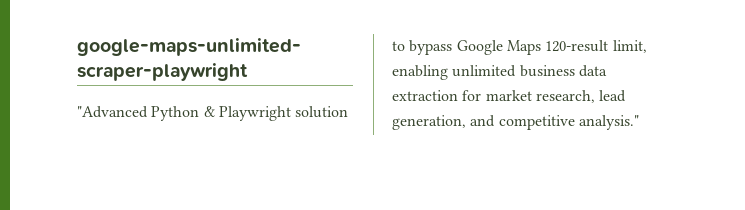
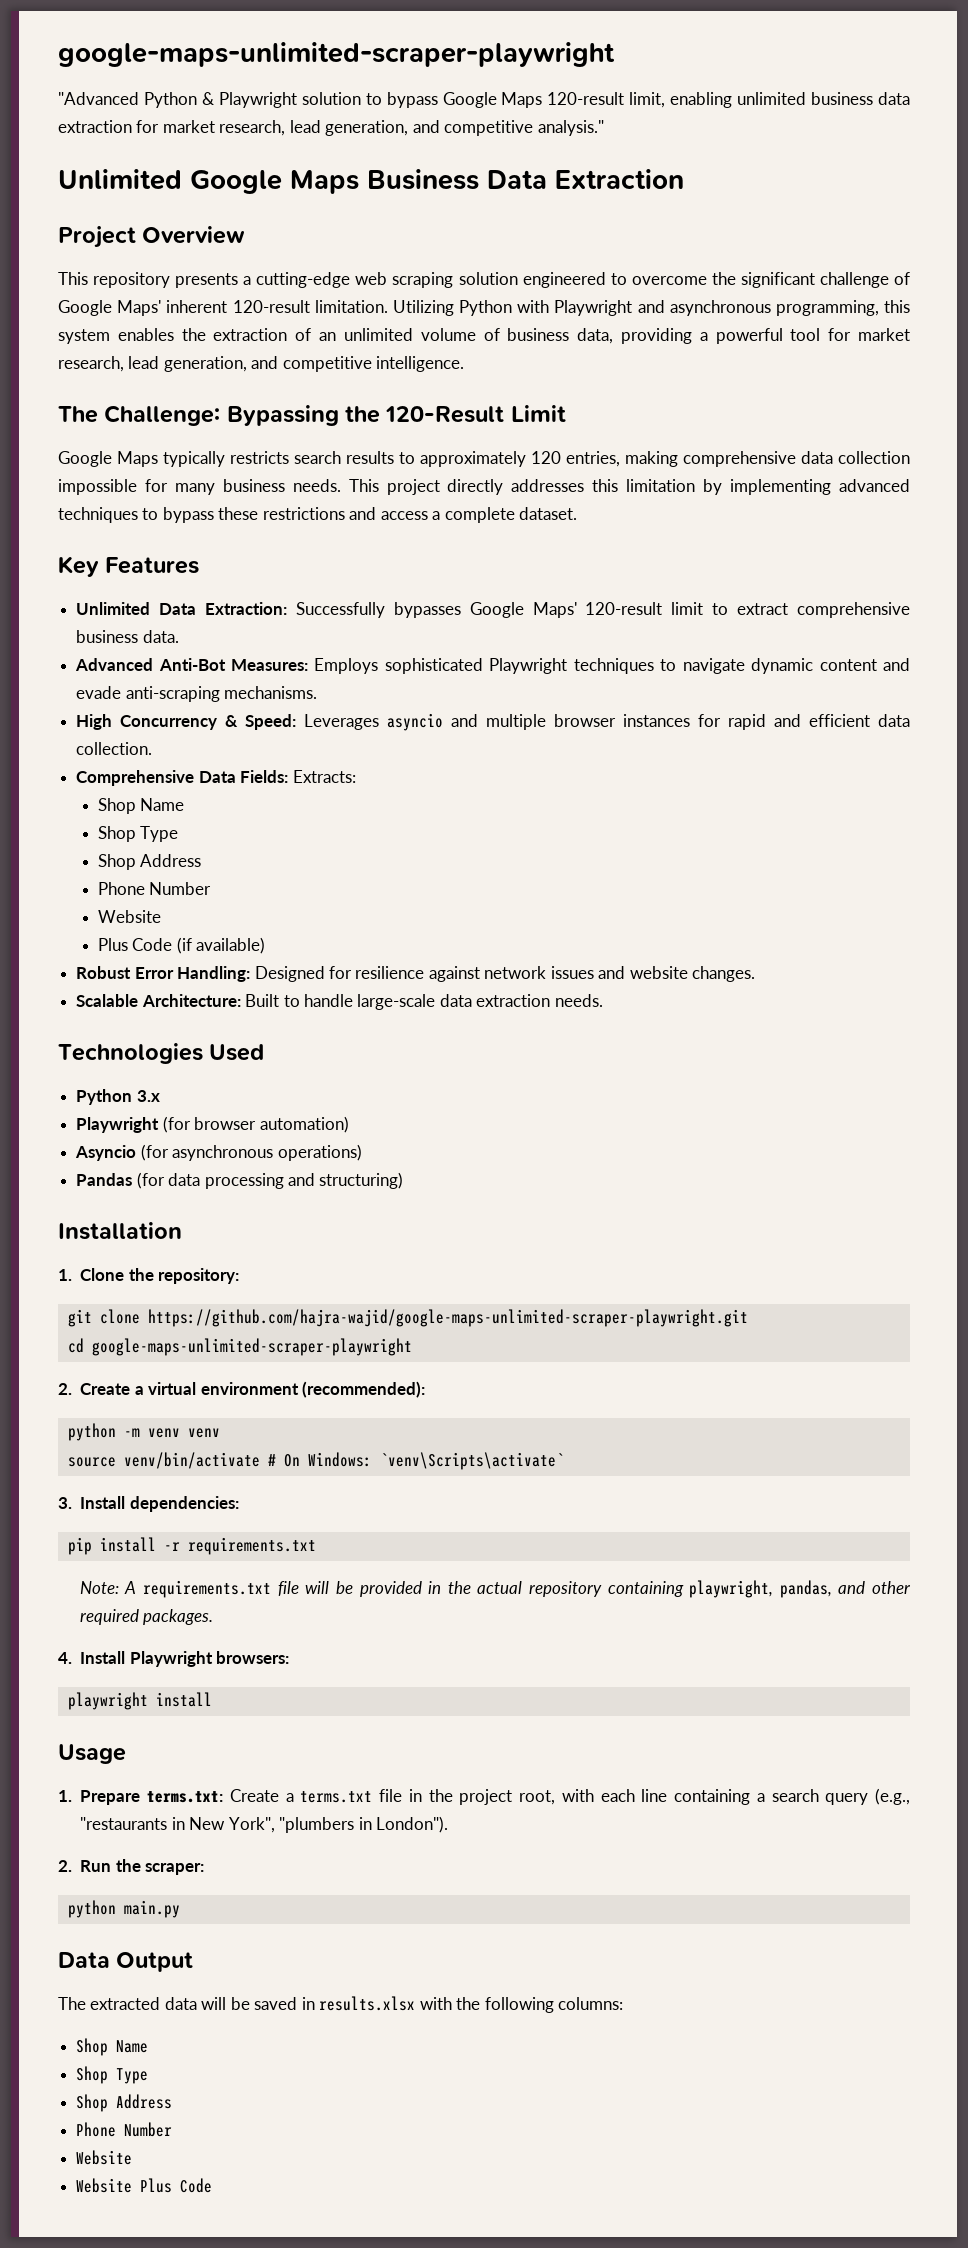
(639, 122) none -> [58,169,684,194] [58,226,246,248] [58,272,910,288] [58,300,910,316] [58,328,910,344] [58,356,465,372] [58,405,566,426] [58,451,910,467] [58,479,910,495] [58,507,578,523] [58,556,200,577] [76,602,910,618] [76,630,179,643] [75,658,911,674] [76,686,318,702] [76,713,911,731] [76,742,153,755] [76,770,356,786] [97,798,185,814] [97,826,179,842] [97,854,202,870] [97,882,212,895] [97,910,161,923] [97,937,266,954] [76,966,756,982] [76,994,603,1010] [58,1043,265,1064] [76,1089,160,1105] [76,1116,349,1133] [75,1144,362,1161] [76,1172,404,1189] [58,1222,182,1240] [58,1268,240,1284] [67,1309,748,1327] [67,1338,412,1356] [58,1381,426,1398] [67,1423,220,1441] [67,1452,564,1470] [58,1496,239,1512] [67,1537,316,1555] [79,1580,912,1598] [79,1609,214,1625] [58,1651,290,1667] [67,1692,212,1710] [58,1744,126,1764] [58,1788,910,1805] [80,1816,448,1833] [58,1859,205,1875] [67,1900,180,1918] [58,1952,194,1972] [58,1996,624,2013] [76,2038,149,2056] [76,2066,149,2084] [76,2094,173,2112] [76,2122,173,2137] [76,2150,133,2165] [76,2178,213,2193] // Unlimited Google Maps Business Data Extraction // Project Overview // This repository presents a cutting-edge web scraping solution engineered to overcome the significant challenge of Google Maps' inherent 120-result limitation. Utilizing Python with Playwright and asynchronous programming, this system enables the extraction of an unlimited volume of business data, providing a powerful tool for market research, lead generation, and competitive intelligence. // The Challenge: Bypassing the 120-Result Limit // Google Maps typically restricts search results to approximately 120 entries, making comprehensive data collection impossible for many business needs. This project directly addresses this limitation by implementing advanced techniques to bypass these restrictions and access a complete dataset. // Key Features // Unlimited Data Extraction: Successfully bypasses Google Maps' 120-result limit to extract comprehensive business data. // Advanced Anti-Bot Measures: Employs sophisticated Playwright techniques to navigate dynamic content and evade anti-scraping mechanisms. // High Concurrency & Speed: Leverages asyncio and multiple browser instances for rapid and efficient data collection. // Comprehensive Data Fields: Extracts: // Shop Name // Shop Type // Shop Address // Phone Number // Website // Plus Code (if available) // Robust Error Handling: Designed for resilience against network issues and website changes. // Scalable Architecture: Built to handle large-scale data extraction needs. // Technologies Used // Python 3.x // Playwright (for browser automation) // Asyncio (for asynchronous operations) // Pandas (for data processing and structuring) // Installation // 1. Clone the repository: // git clone https://github.com/hajra-wajid/google-maps-unlimited-scraper-playwright.git // cd google-maps-unlimited-scraper-playwright // 2. Create a virtual environment (recommended): // python -m venv venv // source venv/bin/activate # On Windows: `venv\Scripts\activate` // 3. Install dependencies: // pip install -r requirements.txt // Note: A requirements.txt file will be provided in the actual repository containing playwright, pandas, and other required packages. // 4. Install Playwright browsers: // playwright install // Usage // 1. Prepare terms.txt: Create a terms.txt file in the project root, with each line containing a search query (e.g., "restaurants in New York", "plumbers in London"). // 2. Run the scraper: // python main.py // Data Output // The extracted data will be saved in results.xlsx with the following columns: // Shop Name // Shop Type // Shop Address // Phone Number // Website // Website Plus Code

